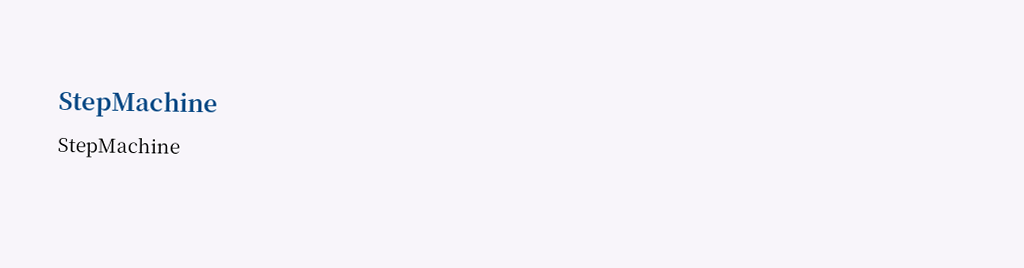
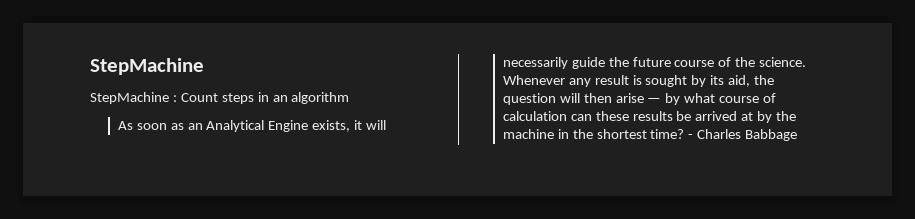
(180, 147) none -> [172,92,350,104] [117,120,387,132] [502,57,807,69] [502,75,775,87] [502,93,777,105] [502,111,797,123] [502,129,798,141] : Count steps in an algorithm // As soon as an Analytical Engine exists, it will necessarily guide the future course of the science. Whenever any result is sought by its aid, the question will then arise — by what course of calculation can these results be arrived at by the machine in the shortest time? - Charles Babbage

